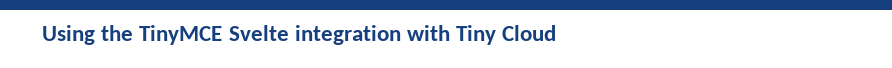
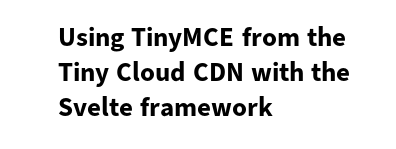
[101,25,557,45] the TinyMCE Svelte integration with Tiny Cloud -> [131,26,346,52] [58,61,351,87] [58,96,274,117] TinyMCE from the Tiny Cloud CDN with the Svelte framework

